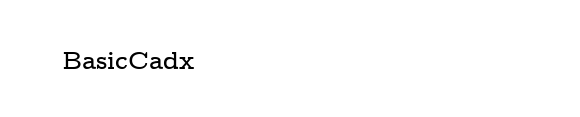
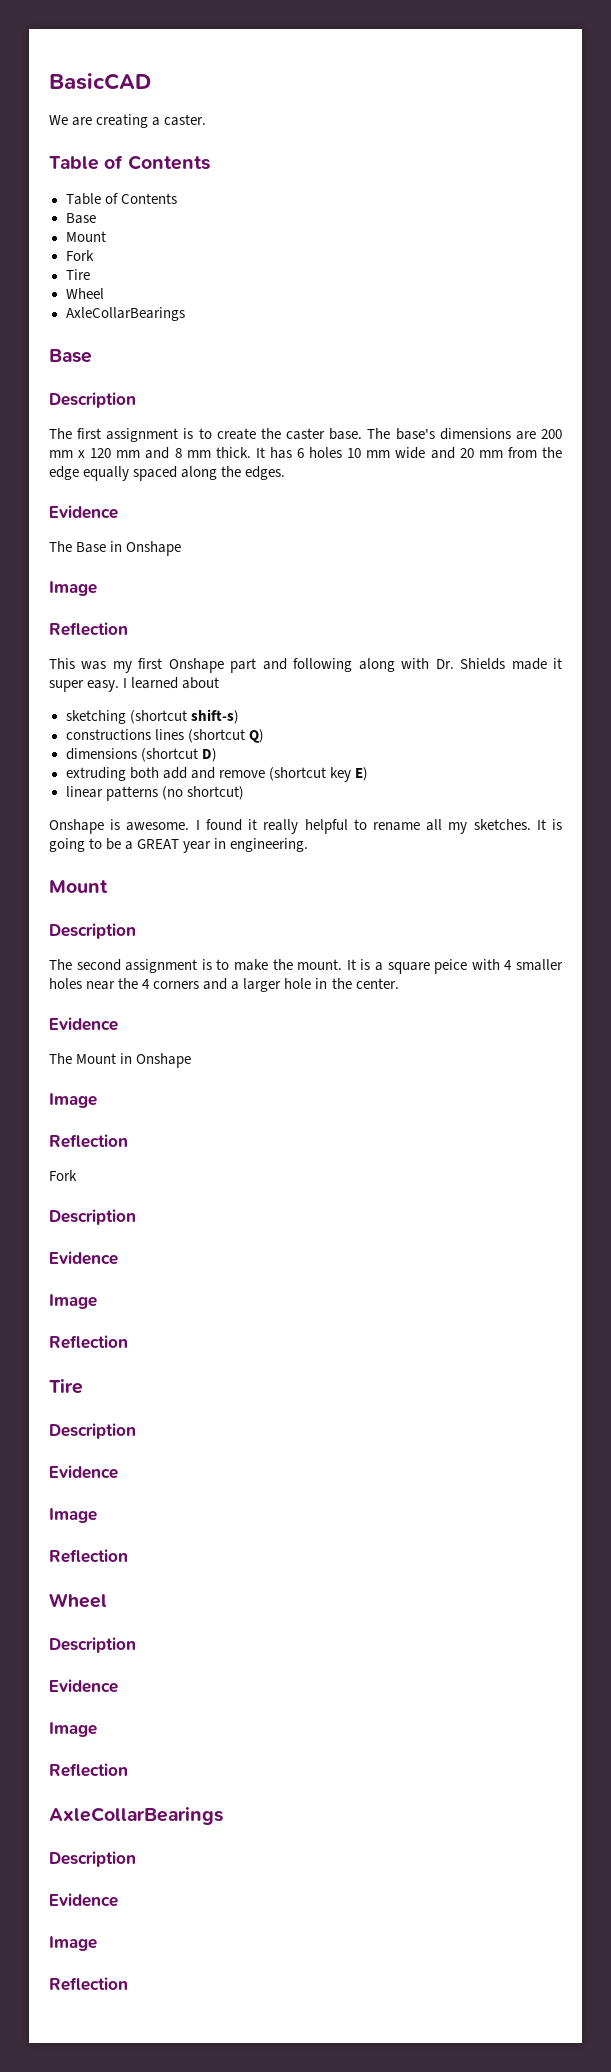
[62,52,194,69] BasicCadx -> [49,73,151,90] [49,114,207,128] [49,155,210,170] [65,193,177,205] [65,213,96,224] [65,231,106,242] [65,250,94,261] [65,269,90,280] [65,288,104,299] [65,307,185,321] [49,349,92,363] [49,392,136,408] [49,428,562,442] [49,447,562,459] [49,466,286,481] [49,505,118,519] [49,541,182,556] [49,581,97,596] [49,622,128,636] [49,658,562,673] [49,677,220,692] [65,709,239,724] [65,729,264,743] [65,748,217,762] [65,767,368,782] [65,786,244,801] [49,819,563,834] [49,838,309,853] [49,880,108,893] [49,923,136,939] [49,959,564,974] [49,978,399,992] [49,1017,118,1031] [49,1053,192,1068] [49,1093,97,1108] [49,1134,128,1148] [49,1170,77,1181] [49,1209,136,1225] [49,1251,118,1265] [49,1294,97,1309] [49,1335,128,1349] [49,1379,83,1394] [49,1423,136,1439] [49,1465,118,1479] [49,1508,97,1523] [49,1549,128,1563] [49,1593,107,1608] [49,1637,136,1653] [49,1679,118,1693] [49,1722,97,1737] [49,1763,128,1777] [49,1807,223,1825] [49,1851,136,1867] [49,1893,118,1907] [49,1936,97,1951] [49,1977,128,1991] BasicCAD // We are creating a caster. // Table of Contents // Table of Contents // Base // Mount // Fork // Tire // Wheel // AxleCollarBearings // Base // Description // The first assignment is to create the caster base. The base's dimensions are 200 mm x 120 mm and 8 mm thick. It has 6 holes 10 mm wide and 20 mm from the edge equally spaced along the edges. // Evidence // The Base in Onshape // Image // Reflection // This was my first Onshape part and following along with Dr. Shields made it super easy. I learned about // sketching (shortcut shift-s) // constructions lines (shortcut Q) // dimensions (shortcut D) // extruding both add and remove (shortcut key E) // linear patterns (no shortcut) // Onshape is awesome. I found it really helpful to rename all my sketches. It is going to be a GREAT year in engineering. // Mount // Description // The second assignment is to make the mount. It is a square peice with 4 smaller holes near the 4 corners and a larger hole in the center. // Evidence // The Mount in Onshape // Image // Reflection // Fork // Description // Evidence // Image // Reflection // Tire // Description // Evidence // Image // Reflection // Wheel // Description // Evidence // Image // Reflection // AxleCollarBearings // Description // Evidence // Image // Reflection

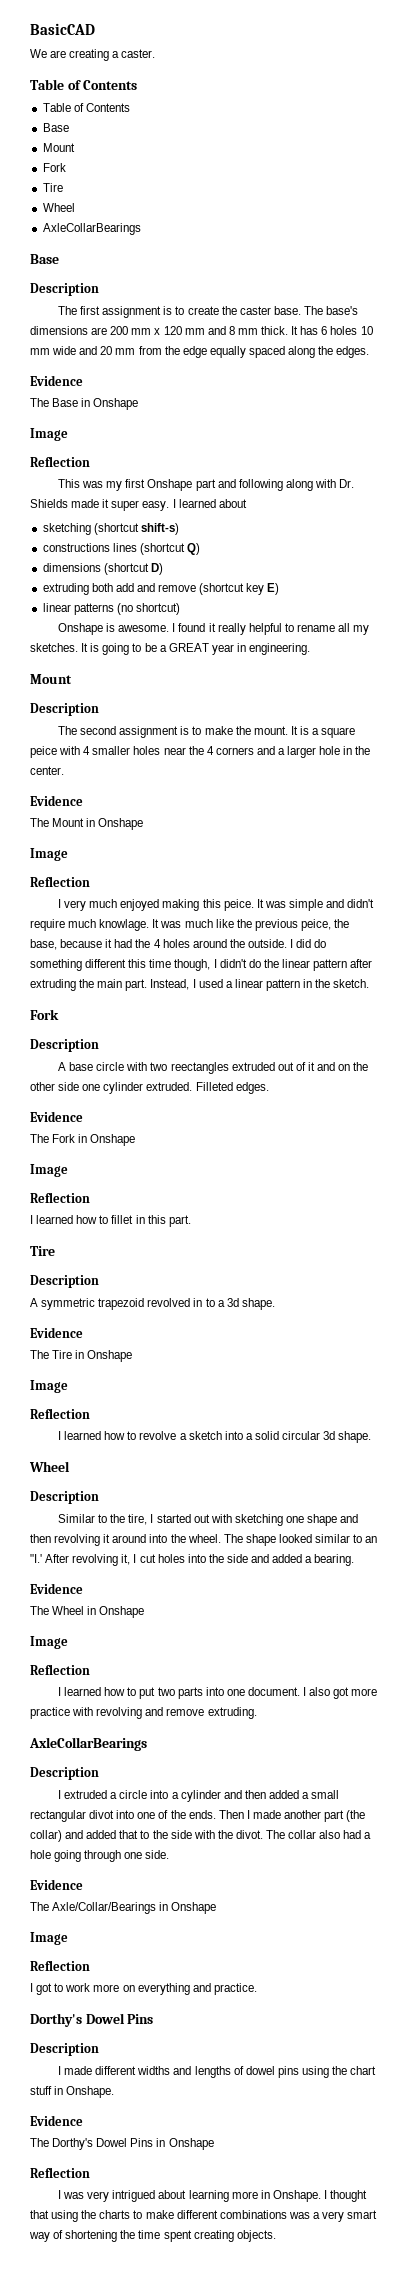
[49,1170,77,1181] [49,1209,136,1225] [49,1251,118,1265] [49,1294,97,1309] [49,1335,128,1349] [49,1379,83,1394] [49,1423,136,1439] [49,1465,118,1479] [49,1508,97,1523] [49,1549,128,1563] [49,1593,107,1608] [49,1637,136,1653] [49,1679,118,1693] [49,1722,97,1737] [49,1763,128,1777] [49,1807,223,1825] [49,1851,136,1867] [49,1893,118,1907] [49,1936,97,1951] [49,1977,128,1991] Fork // Description // Evidence // Image // Reflection // Tire // Description // Evidence // Image // Reflection // Wheel // Description // Evidence // Image // Reflection // AxleCollarBearings // Description // Evidence // Image // Reflection -> [58,899,375,911] [30,919,350,931] [30,939,327,950] [30,959,373,971] [30,979,370,991] [30,1009,59,1020] [30,1039,99,1052] [58,1062,369,1074] [30,1082,269,1094] [30,1111,83,1122] [30,1134,136,1146] [30,1164,68,1177] [30,1192,90,1203] [30,1215,191,1227] [30,1246,55,1256] [30,1275,99,1288] [30,1298,275,1310] [30,1327,83,1338] [30,1350,133,1362] [30,1380,68,1393] [30,1408,90,1419] [58,1431,372,1443] [29,1461,70,1472] [30,1491,99,1504] [58,1514,359,1526] [30,1534,378,1546] [30,1554,355,1566] [30,1583,83,1594] [30,1606,145,1618] [30,1636,68,1649] [30,1664,90,1675] [58,1687,378,1699] [30,1707,257,1719] [29,1737,147,1751] [30,1767,99,1780] [58,1790,340,1802] [30,1810,366,1822] [30,1830,372,1842] [30,1850,170,1862] [30,1879,83,1890] [30,1902,217,1914] [30,1932,68,1945] [30,1960,90,1971] [30,1983,257,1995] [30,2013,154,2027] [30,2043,99,2056] [58,2066,377,2078] [30,2086,115,2098] [30,2115,83,2126] [30,2138,214,2150] [30,2167,90,2178] [58,2190,368,2202] [30,2210,378,2222] [29,2230,276,2242] I very much enjoyed making this peice. It was simple and didn't require much knowlage. It was much like the previous peice, the base, because it had the 4 holes around the outside. I did do something different this time though, I didn't do the linear pattern after extruding the main part. Instead, I used a linear pattern in the sketch. // Fork // Description // A base circle with two reectangles extruded out of it and on the other side one cylinder extruded. Filleted edges. // Evidence // The Fork in Onshape // Image // Reflection // I learned how to fillet in this part. // Tire // Description // A symmetric trapezoid revolved in to a 3d shape. // Evidence // The Tire in Onshape // Image // Reflection // I learned how to revolve a sketch into a solid circular 3d shape. // Wheel // Description // Similar to the tire, I started out with sketching one shape and then revolving it around into the wheel. The shape looked similar to an "I.' After revolving it, I cut holes into the side and added a bearing. // Evidence // The Wheel in Onshape // Image // Reflection // I learned how to put two parts into one document. I also got more practice with revolving and remove extruding. // AxleCollarBearings // Description // I extruded a circle into a cylinder and then added a small rectangular divot into one of the ends. Then I made another part (the collar) and added that to the side with the divot. The collar also had a hole going through one side. // Evidence // The Axle/Collar/Bearings in Onshape // Image // Reflection // I got to work more on everything and practice. // Dorthy's Dowel Pins // Description // I made different widths and lengths of dowel pins using the chart stuff in Onshape. // Evidence // The Dorthy's Dowel Pins in Onshape // Reflection // I was very intrigued about learning more in Onshape. I thought that using the charts to make different combinations was a very smart way of shortening the time spent creating objects.

